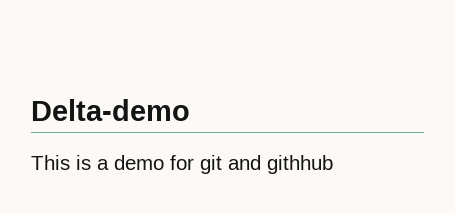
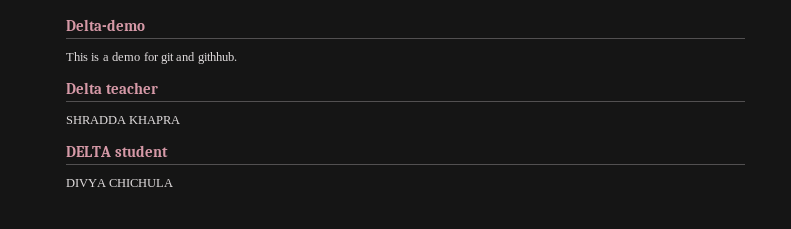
[267,155,333,174] githhub -> [197,52,237,64] [66,82,159,94] [66,116,181,124] [66,145,169,157] [66,179,174,187] githhub. // Delta teacher // SHRADDA KHAPRA // DELTA student // DIVYA CHICHULA

